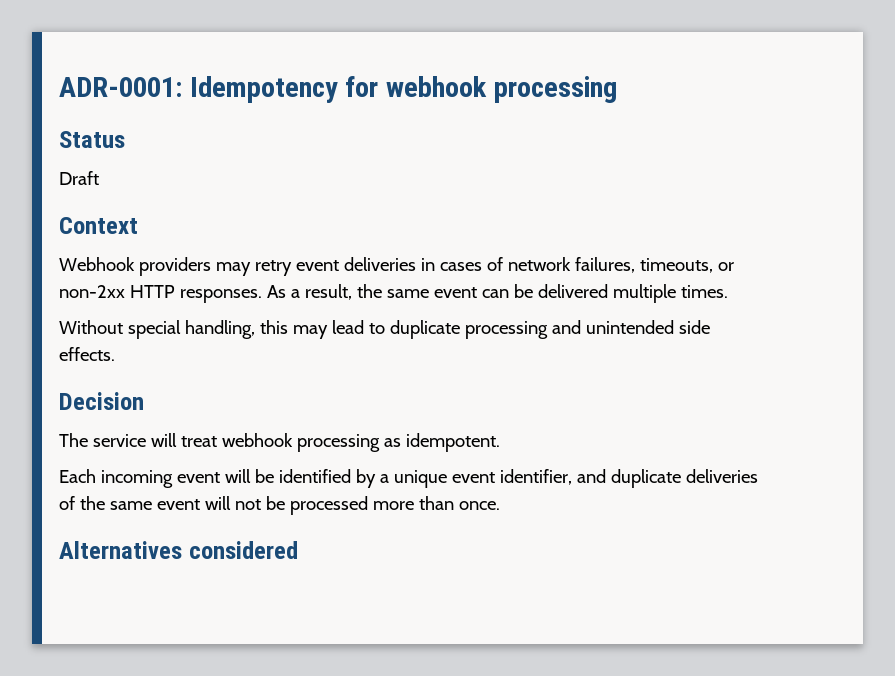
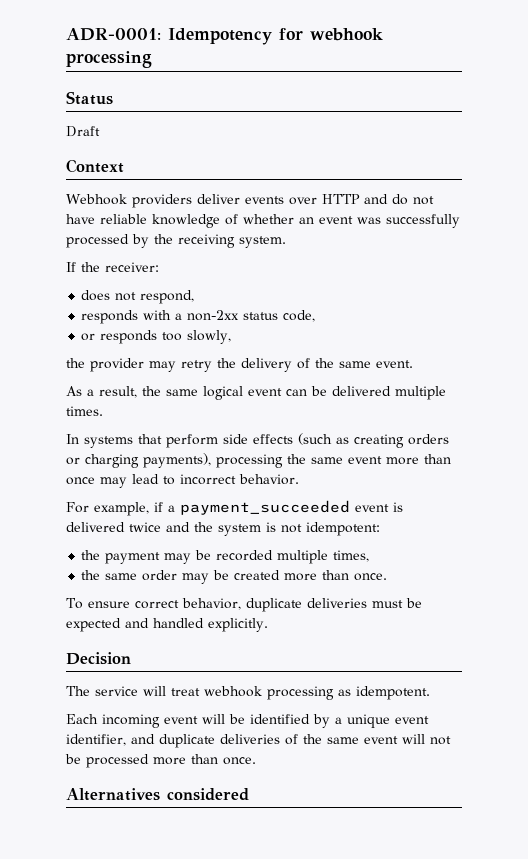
[215,257,734,276] [59,285,262,303] may retry event deliveries in cases of network failures, timeouts, or non-2xx HTTP responses. -> [197,194,434,205] [66,214,460,228] [66,234,286,248] [66,262,159,272] [81,290,195,304] [81,310,316,324] [81,330,232,344] [66,358,413,372] deliver events over HTTP and do not have reliable knowledge of whether an event was successfully processed by the receiving system. // If the receiver: // does not respond, // responds with a non-2xx status code, // or responds too slowly, // the provider may retry the delivery of the same event. //
(429, 293) none -> [203,386,243,400] logical
[59,320,710,339] [59,347,115,361] Without special handling, this may lead to duplicate processing and unintended side effects. -> [66,433,449,448] [66,453,451,468] [66,474,299,488] [66,500,403,516] [66,522,380,536] [81,550,370,564] [81,570,388,584] [66,598,422,612] [66,618,268,632] In systems that perform side effects (such as creating orders or charging payments), processing the same event more than once may lead to incorrect behavior. // For example, if a payment_succeeded event is delivered twice and the system is not idempotent: // the payment may be recorded multiple times, // the same order may be created more than once. // To ensure correct behavior, duplicate deliveries must be expected and handled explicitly.

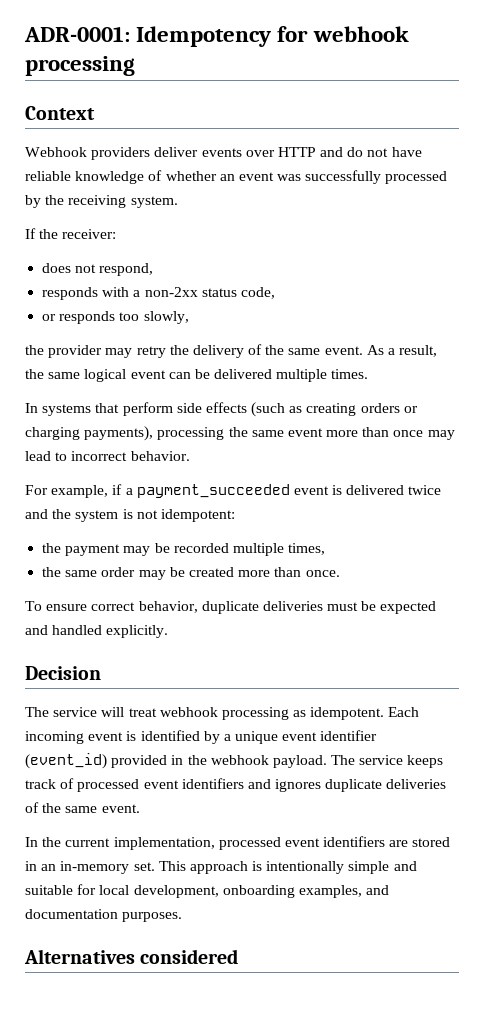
[66,91,113,105] [66,126,100,137] // Status // Draft -> (135, 66) none
(413, 364) // -> (363, 350) none
(430, 693) // -> (385, 713) none
[202,714,245,724] will be -> [126,731,137,741] is
[66,734,155,746] identifier, and -> [320,730,378,741] [25,753,444,769] [25,778,322,792] identifier (event_id) provided in the webhook payload. The service keeps track of processed event identifiers and ignores
[364,734,451,745] [65,754,256,768] event will not be processed more than once. -> [101,804,140,813] [25,836,451,850] [25,861,417,874] [25,884,390,898] [25,909,183,922] event. // In the current implementation, processed event identifiers are stored in an in-memory set. This approach is intentionally simple and suitable for local development, onboarding examples, and documentation purposes.

